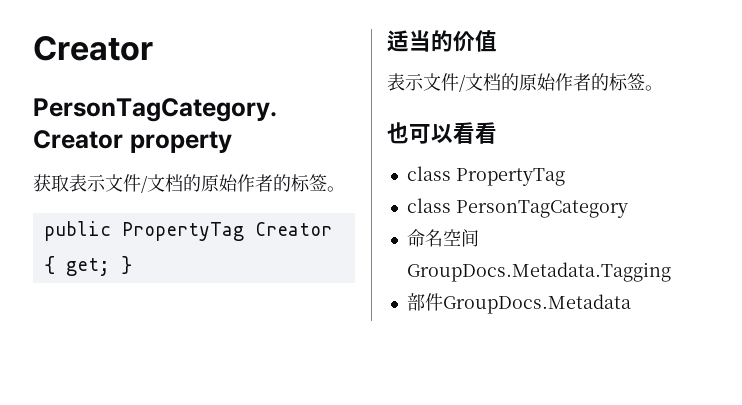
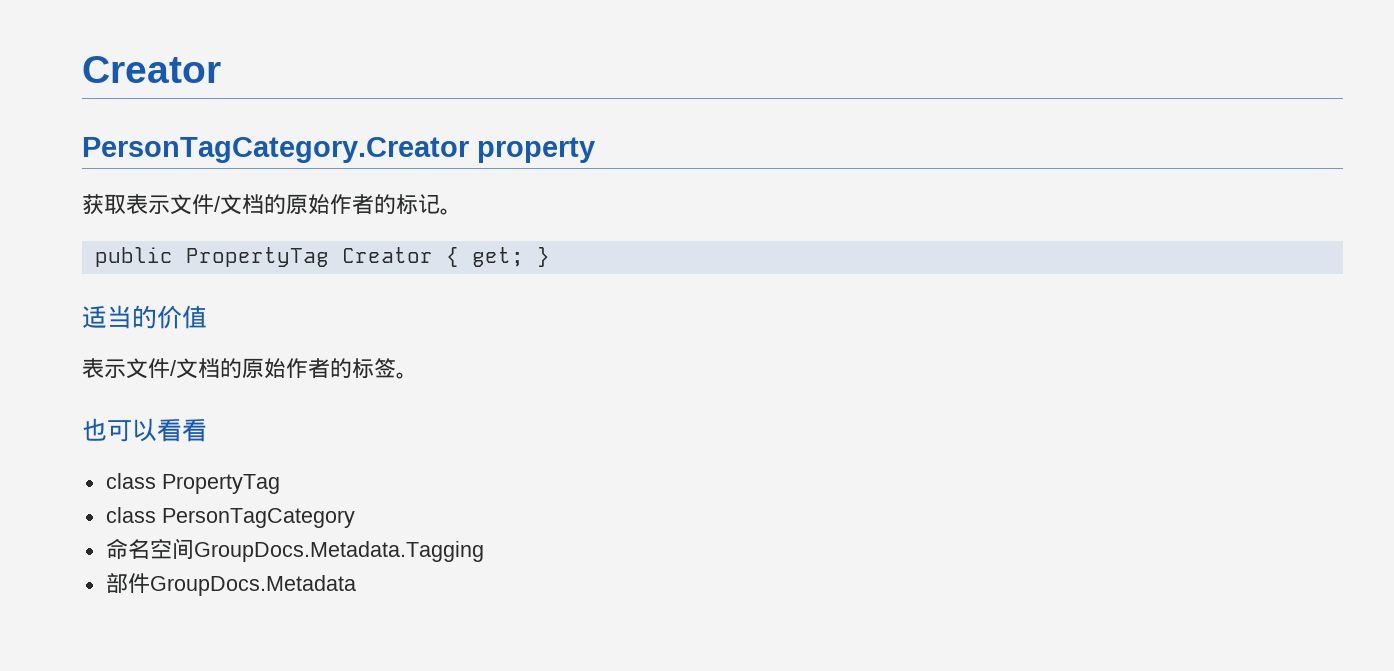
[309,174,327,191] 签 -> [418,194,440,214] 记

